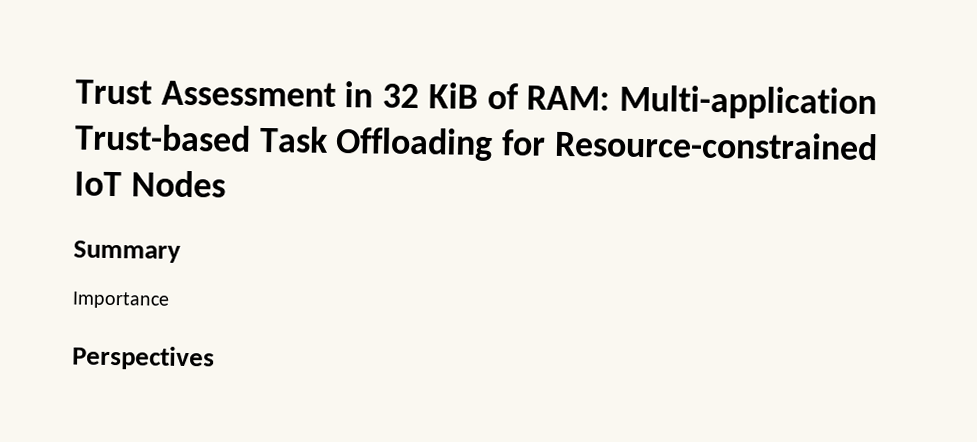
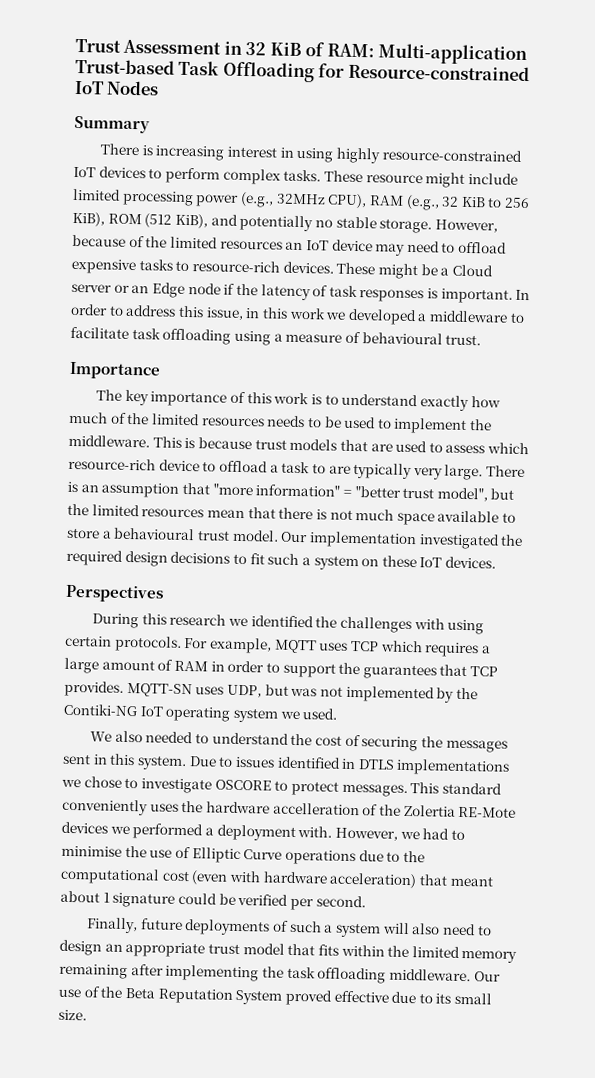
[72,291,170,309] [72,345,215,371] Importance // Perspectives -> [100,143,522,164] [73,166,518,188] [72,188,531,211] [72,211,498,234] [72,234,508,256] [71,258,493,280] [71,282,531,304] [70,303,525,326] [70,326,482,346] [69,361,161,380] [96,389,501,412] [69,411,493,434] [68,434,530,455] [68,457,526,481] [67,481,515,502] [67,503,517,526] [66,527,524,550] [66,549,497,571] [65,584,164,603] [92,613,485,635] [65,635,491,658] [64,657,499,680] [64,680,478,703] [63,703,338,723] [90,730,508,753] [62,753,511,776] [61,776,502,797] [62,798,517,818] [61,821,465,842] [61,845,425,866] [60,867,494,889] [60,890,366,911] [86,917,492,938] [59,939,518,963] [59,963,501,984] [58,986,493,1006] [58,1009,87,1021] There is increasing interest in using highly resource-constrained IoT devices to perform complex tasks. These resource might include limited processing power (e.g., 32MHz CPU), RAM (e.g., 32 KiB to 256 KiB), ROM (512 KiB), and potentially no stable storage. However, because of the limited resources an IoT device may need to offload expensive tasks to resource-rich devices. These might be a Cloud server or an Edge node if the latency of task responses is important. In order to address this issue, in this work we developed a middleware to facilitate task offloading using a measure of behavioural trust. // Importance // The key importance of this work is to understand exactly how much of the limited resources needs to be used to implement the middleware. This is because trust models that are used to assess which resource-rich device to offload a task to are typically very large. There is an assumption that "more information" = "better trust model", but the limited resources mean that there is not much space available to store a behavioural trust model. Our implementation investigated the required design decisions to fit such a system on these IoT devices. // Perspectives // During this research we identified the challenges with using certain protocols. For example, MQTT uses TCP which requires a large amount of RAM in order to support the guarantees that TCP provides. MQTT-SN uses UDP, but was not implemented by the Contiki-NG IoT operating system we used. // We also needed to understand the cost of securing the messages sent in this system. Due to issues identified in DTLS implementations we chose to investigate OSCORE to protect messages. This standard conveniently uses the hardware accelleration of the Zolertia RE-Mote devices we performed a deployment with. However, we had to minimise the use of Elliptic Curve operations due to the computational cost (even with hardware acceleration) that meant about 1 signature could be verified per second. // Finally, future deployments of such a system will also need to design an appropriate trust model that fits within the limited memory remaining after implementing the task offloading middleware. Our use of the Beta Reputation System proved effective due to its small size.

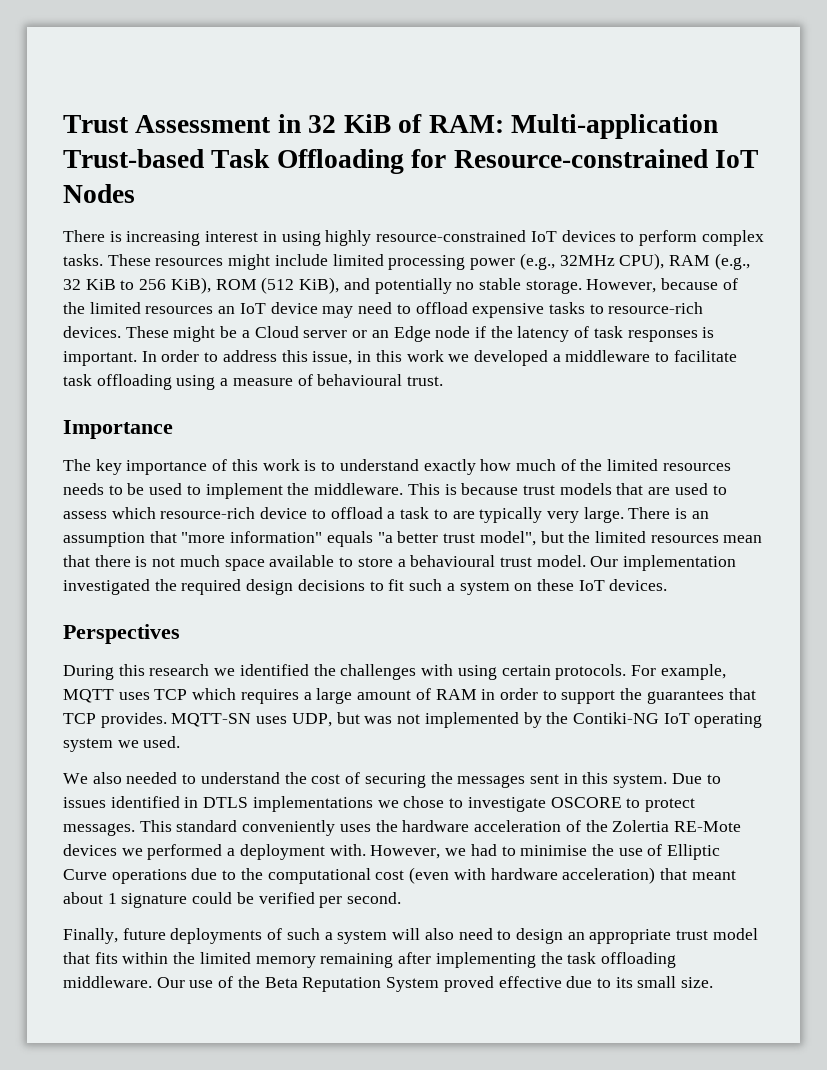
[74,115,150,134] // Summary -> (135, 193) none
[365,174,423,184] resource -> [155,258,224,266] resources
[342,486,401,498] = "better -> [326,531,439,547] equals "a better
[272,802,360,816] accelleration -> [474,820,562,832] acceleration

